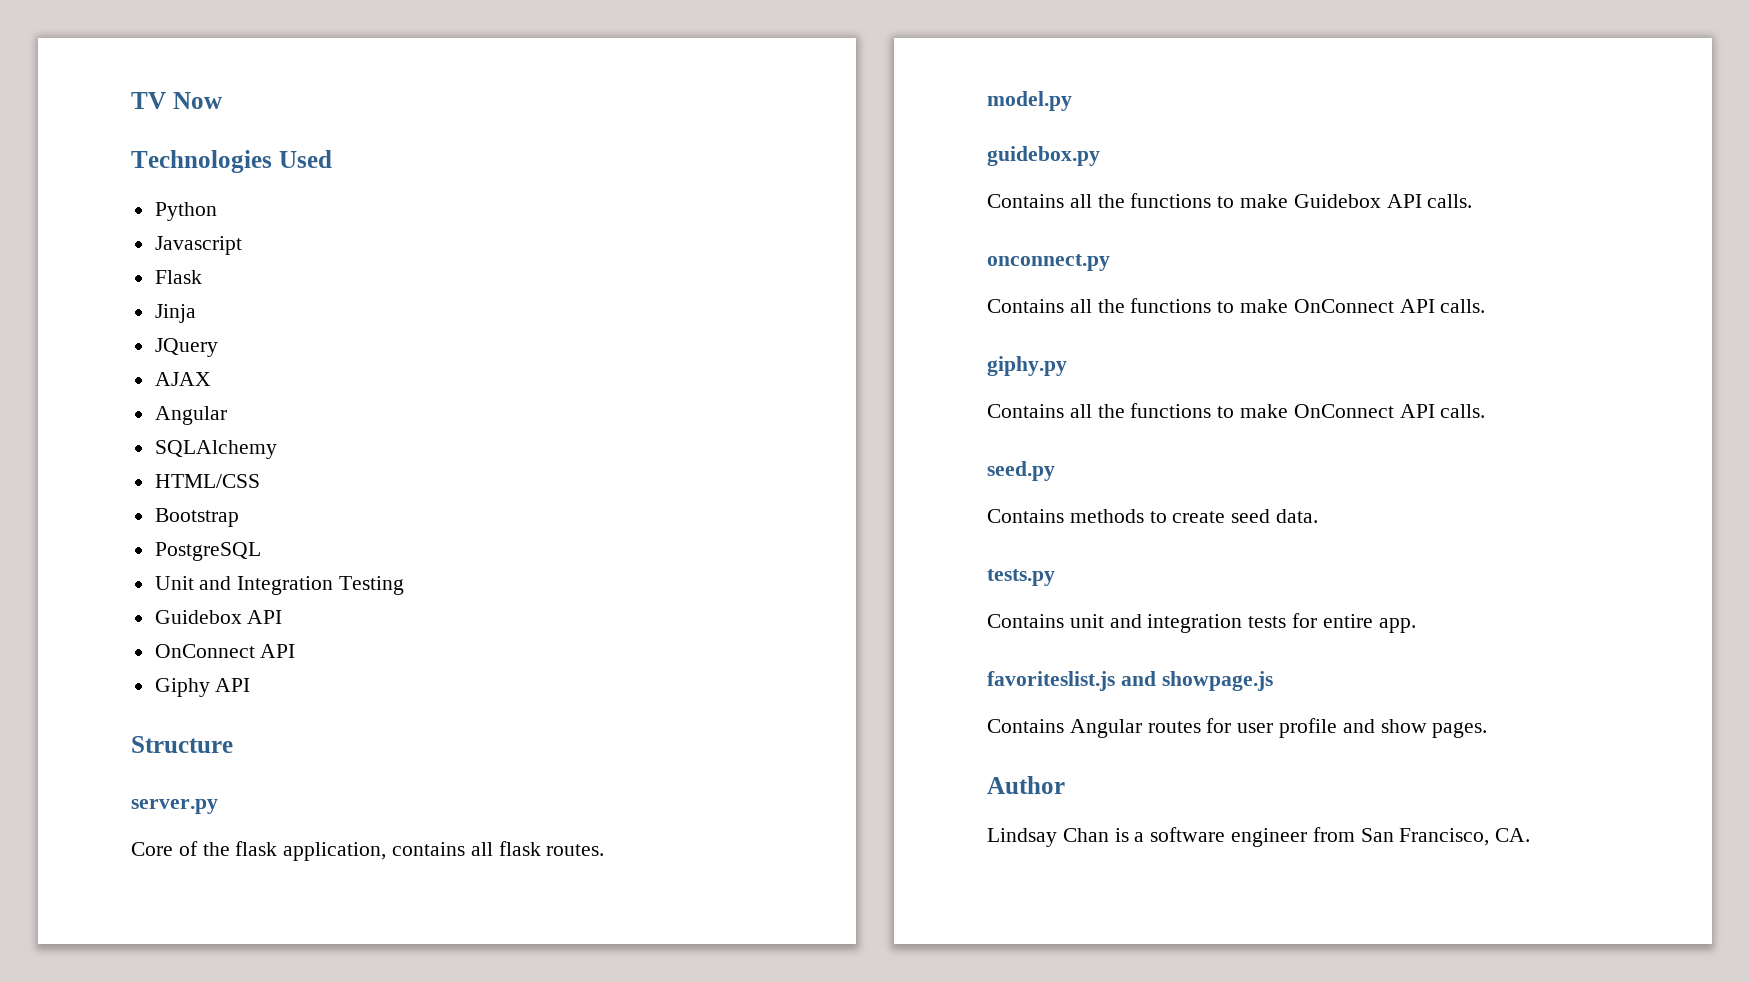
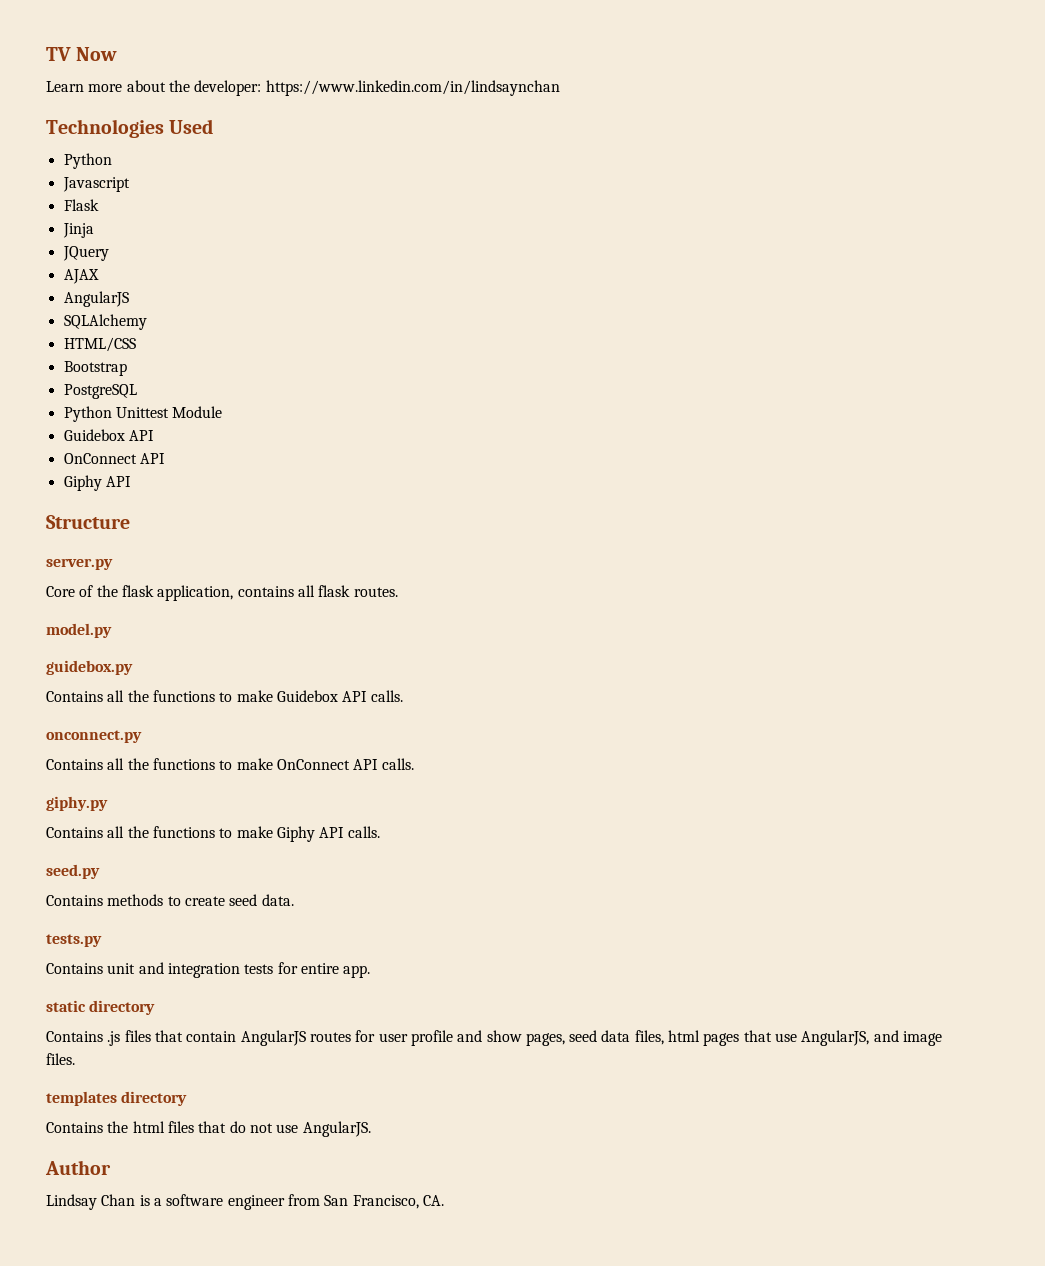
(222, 100) none -> [46,80,560,96] // Learn more about the developer: https://www.linkedin.com/in/lindsaynchan
[154,406,227,425] Angular -> [63,291,129,307] AngularJS
[154,576,405,595] Unit and Integration Testing -> [63,406,223,422] Python Unittest Module
[1293,404,1394,418] OnConnect -> [276,826,315,842] Giphy
[987,671,1273,691] [987,719,1142,738] favoriteslist.js and showpage.js // Contains Angular -> [46,1000,156,1015] [46,1030,306,1046] static directory // Contains .js files that contain AngularJS
[1432,722,1488,738] pages. -> [525,1030,943,1046] [46,1053,75,1065] [46,1091,188,1106] [46,1121,371,1137] pages, seed data files, html pages that use AngularJS, and image files. // templates directory // Contains the html files that do not use AngularJS.

